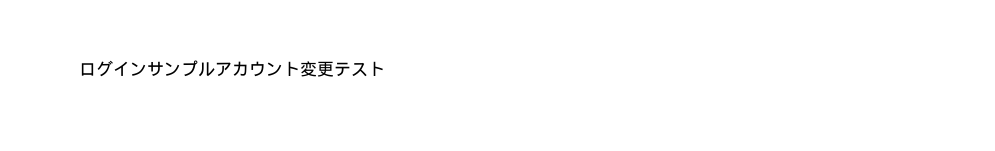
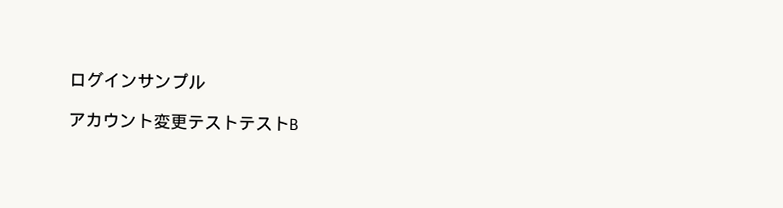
(215, 69) none -> (206, 82) //
(385, 68) none -> [238,115,299,132] テストB

